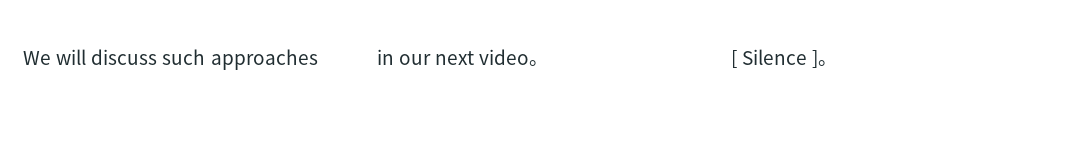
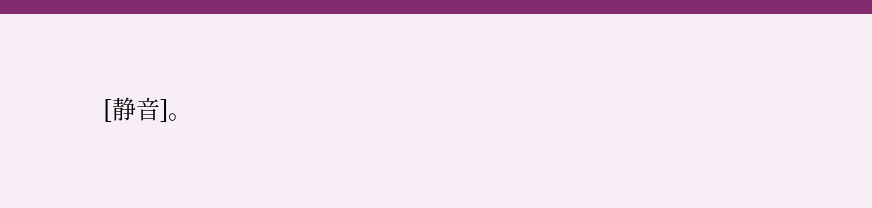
[23,49,549,70] [731,49,808,68] We will discuss such approaches in our next video。 // [ Silence -> [104,97,160,122] [静音

